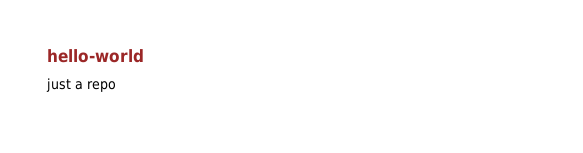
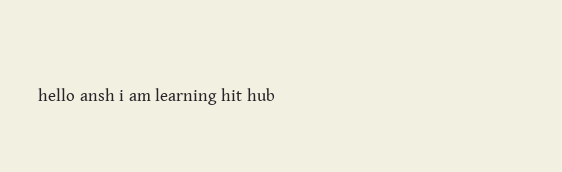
[47,49,144,63] [46,78,116,92] hello-world // just a repo -> [38,88,275,105] hello ansh i am learning hit hub

